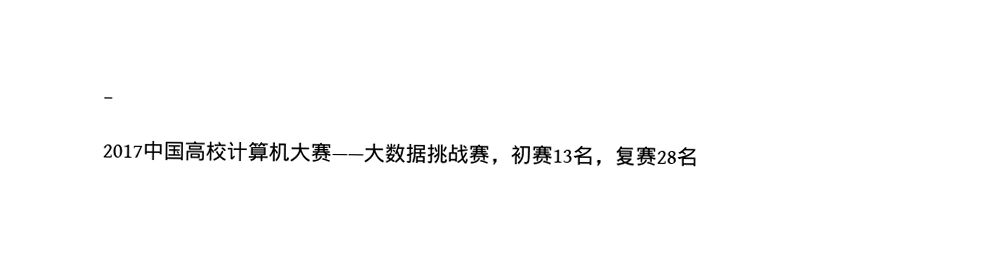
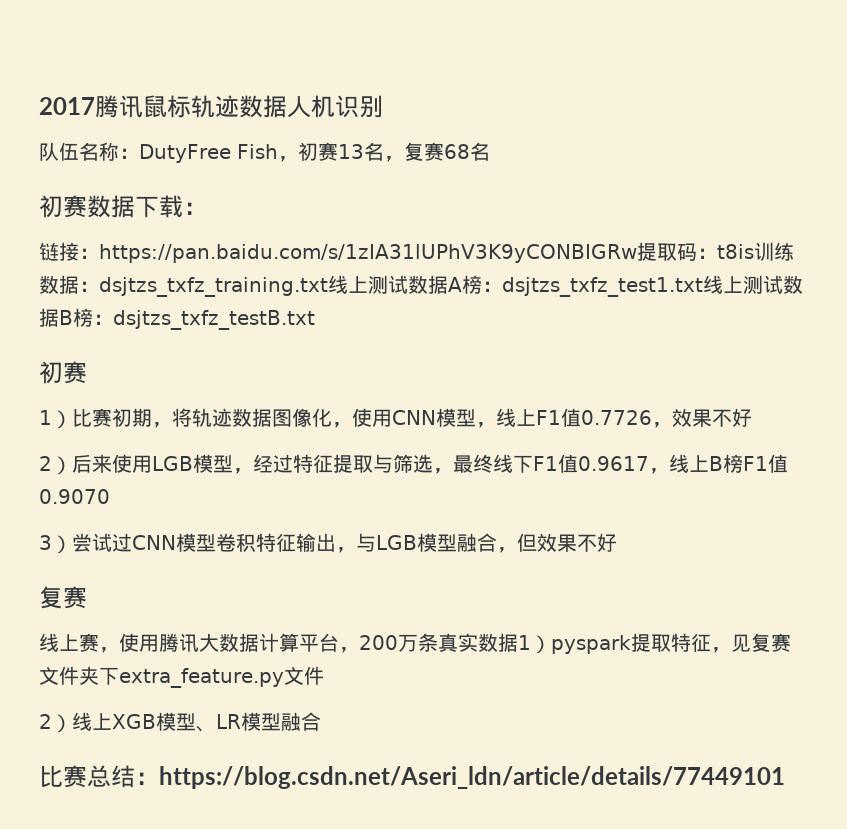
[103,97,114,106] [102,139,490,164] - // 2017中国高校计算机大赛——大数据挑战赛 -> [39,95,383,118] [39,142,278,163] 2017腾讯鼠标轨迹数据人机识别 // 队伍名称：DutyFree Fish
[656,147,698,167] 28名 -> [443,142,490,161] [39,195,207,218] [39,242,794,263] [39,275,803,297] [39,308,315,330] [39,361,87,384] [39,408,752,429] [39,454,788,475] [39,489,110,504] [39,533,617,554] [39,586,87,609] [39,633,791,654] [39,666,324,688] [39,712,321,733] [39,765,785,789] 68名 // 初赛数据下载： // 链接：https://pan.baidu.com/s/1zIA31lUPhV3K9yCONBIGRw提取码：t8is训练数据：dsjtzs_txfz_training.txt线上测试数据A榜：dsjtzs_txfz_test1.txt线上测试数据B榜：dsjtzs_txfz_testB.txt // 初赛 // 1）比赛初期，将轨迹数据图像化，使用CNN模型，线上F1值0.7726，效果不好 // 2）后来使用LGB模型，经过特征提取与筛选，最终线下F1值0.9617，线上B榜F1值0.9070 // 3）尝试过CNN模型卷积特征输出，与LGB模型融合，但效果不好 // 复赛 // 线上赛，使用腾讯大数据计算平台，200万条真实数据1）pyspark提取特征，见复赛文件夹下extra_feature.py文件 // 2）线上XGB模型、LR模型融合 // 比赛总结：https://blog.csdn.net/Aseri_ldn/article/details/77449101

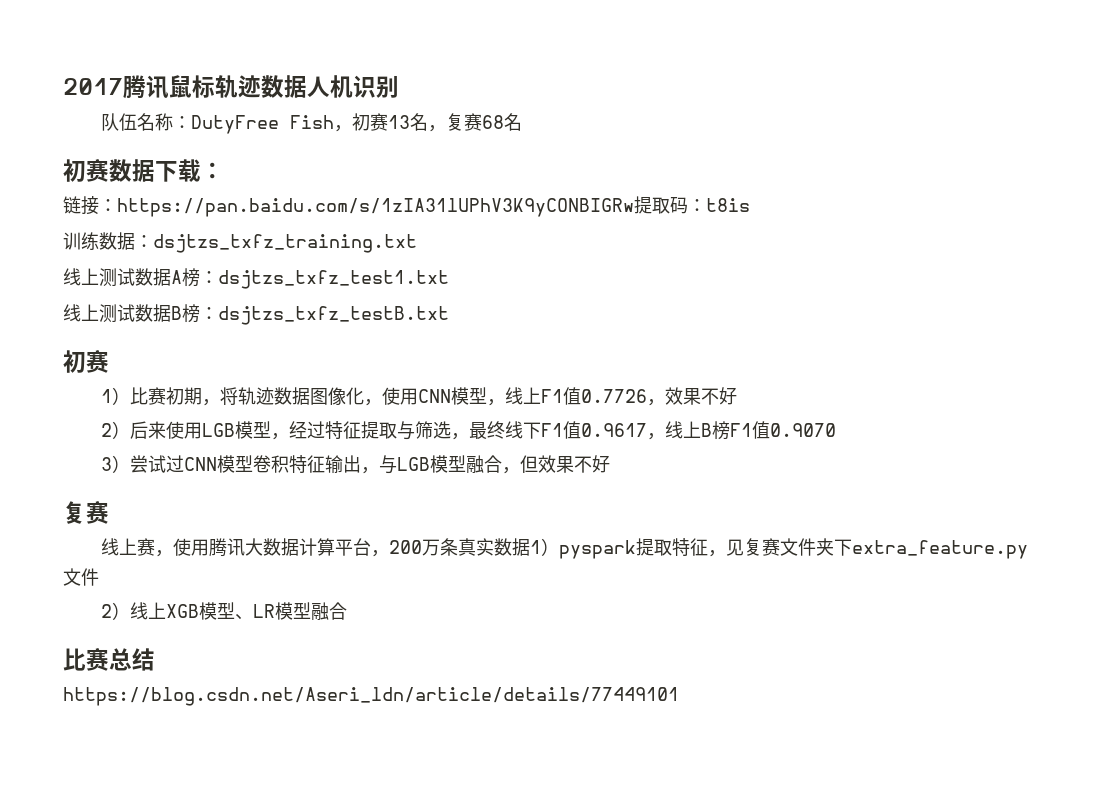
(754, 251) none -> (750, 205) //
(328, 287) none -> (417, 243) //
(703, 287) none -> (449, 279) //
[135,772,159,785] ： -> (155, 659) //

